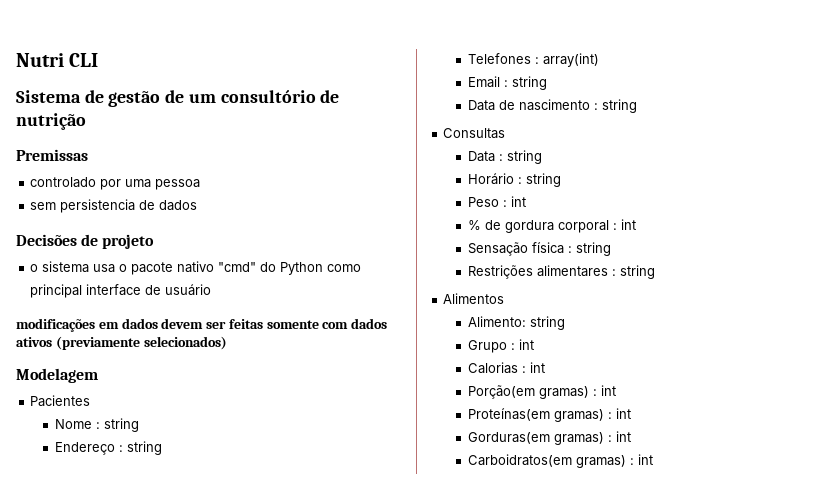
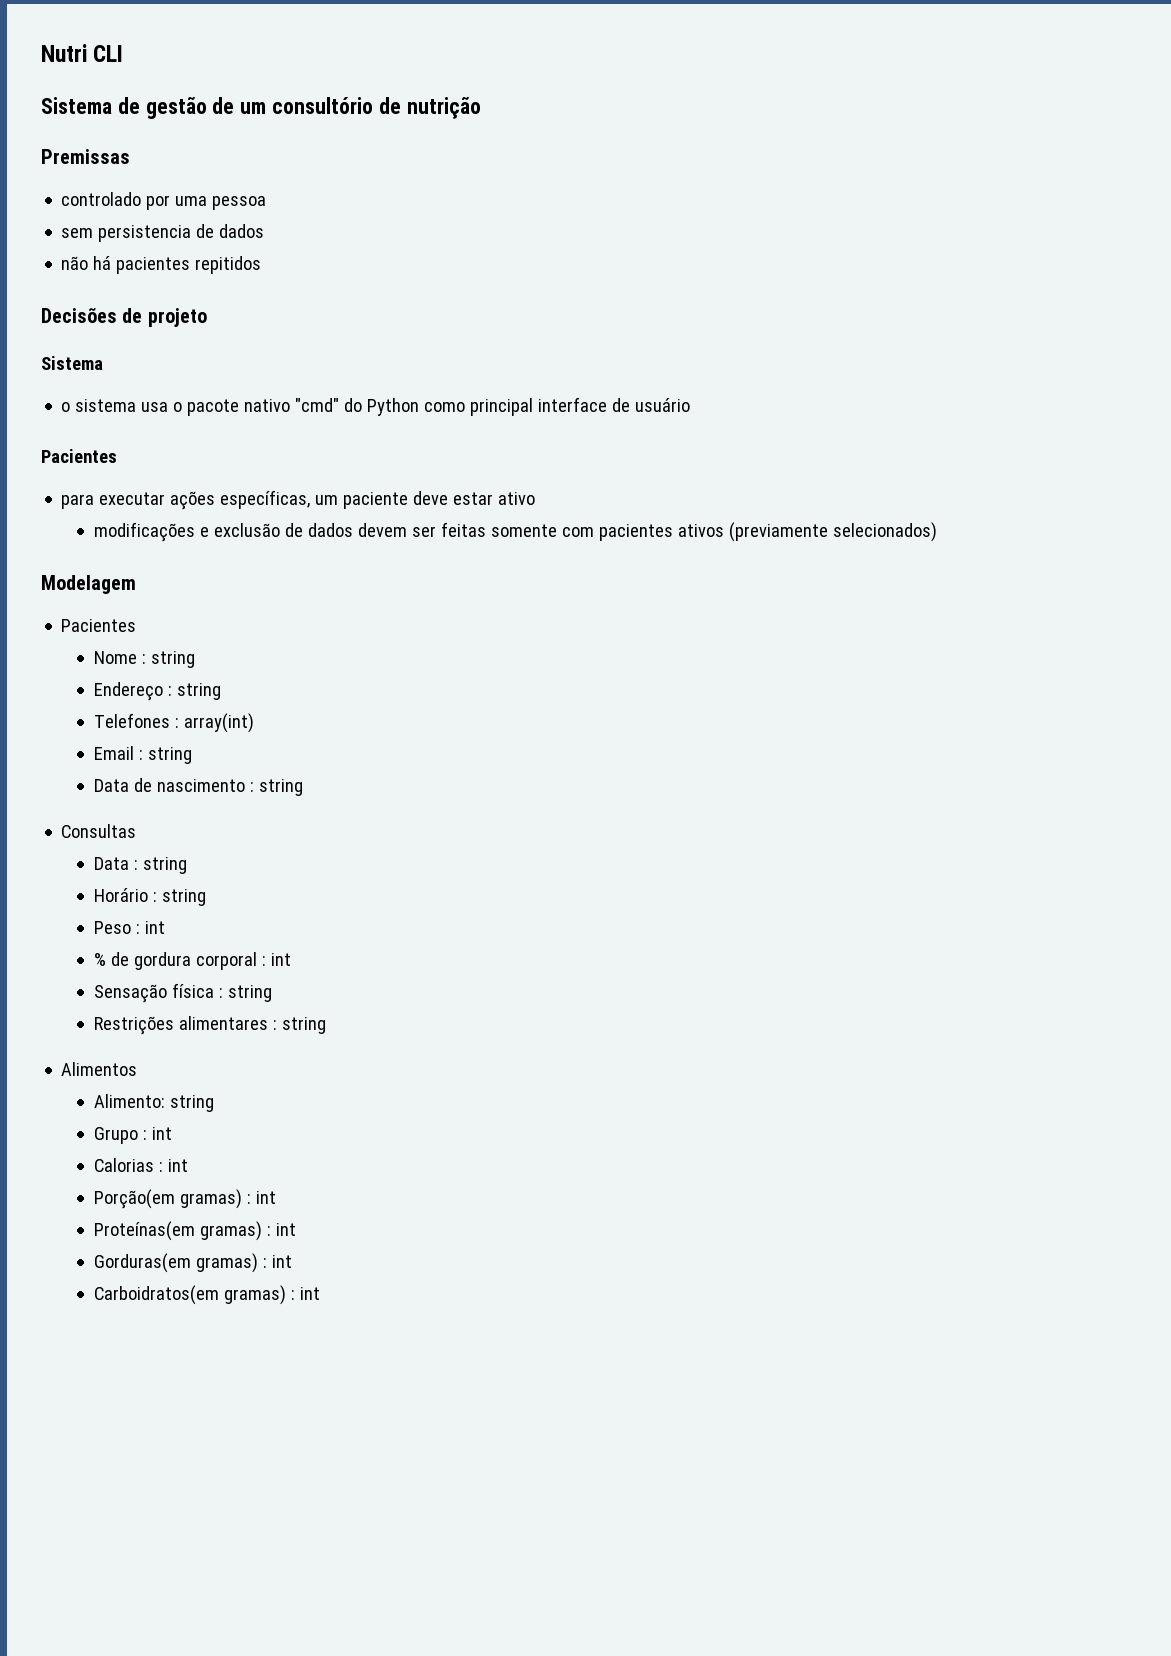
(198, 205) none -> [61,256,262,274] // não há pacientes repitidos
(155, 241) none -> [41,356,103,370] // Sistema
[16,318,119,332] modificações em -> [41,449,117,463] [61,490,536,510] [93,522,303,542] Pacientes // para executar ações específicas, um paciente deve estar ativo // modificações e exclusão de
[351,318,388,329] dados -> [598,524,673,541] pacientes

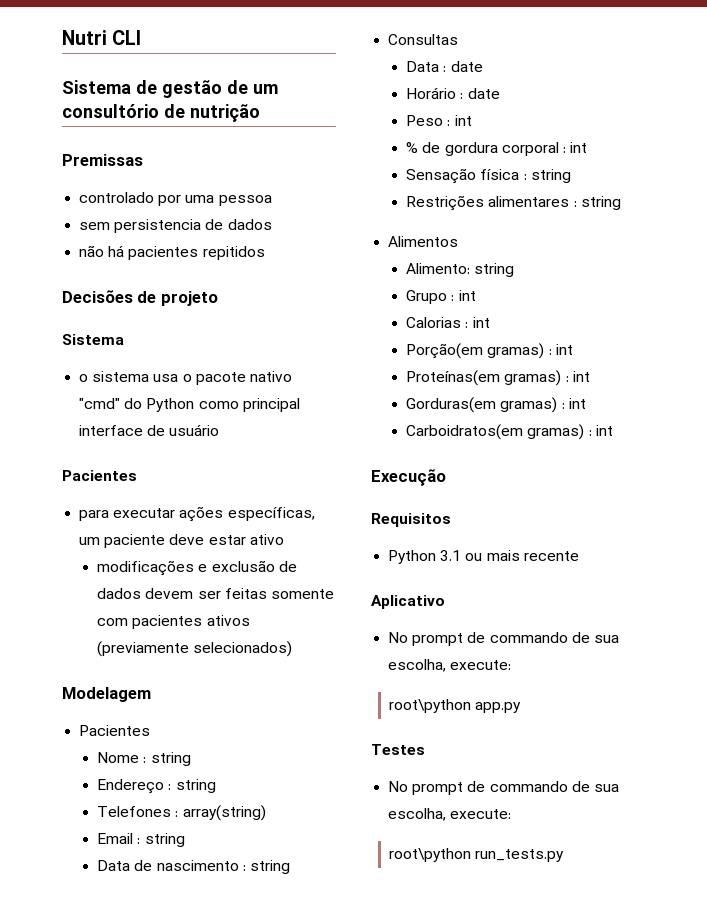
[183,713,254,733] array(int) -> [182,805,266,821] array(string)
[142,857,187,874] string -> [450,61,483,72] date
[161,889,206,906] string -> [467,88,500,99] date
(320, 1293) none -> [371,469,446,486] [371,513,451,527] [388,550,579,564] [371,595,445,609] [388,632,619,646] [388,659,512,672] [389,699,522,713] [371,744,425,755] [388,781,619,795] [388,808,512,821] [389,848,565,862] // Execução // Requisitos // Python 3.1 ou mais recente // Aplicativo // No prompt de commando de sua escolha, execute: // root\python app.py // Testes // No prompt de commando de sua escolha, execute: // root\python run_tests.py

